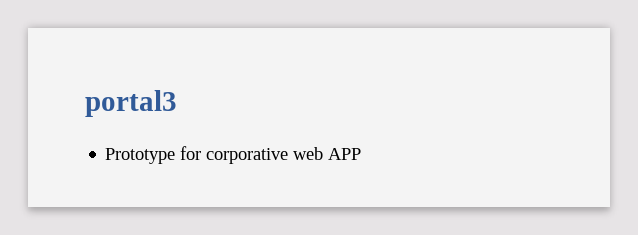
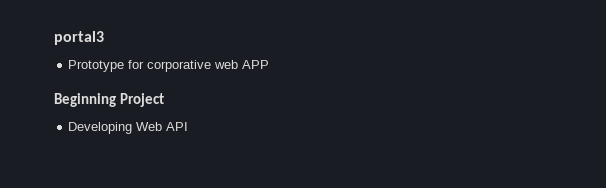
(362, 154) none -> [54,93,165,107] [68,122,189,134] // Beginning Project // Developing Web API

